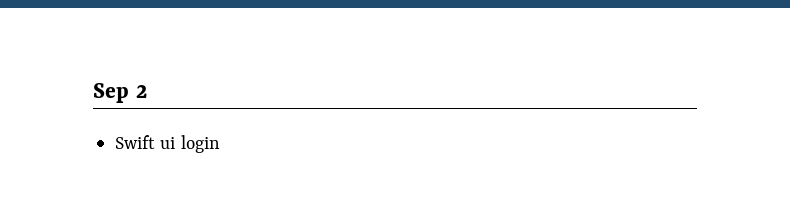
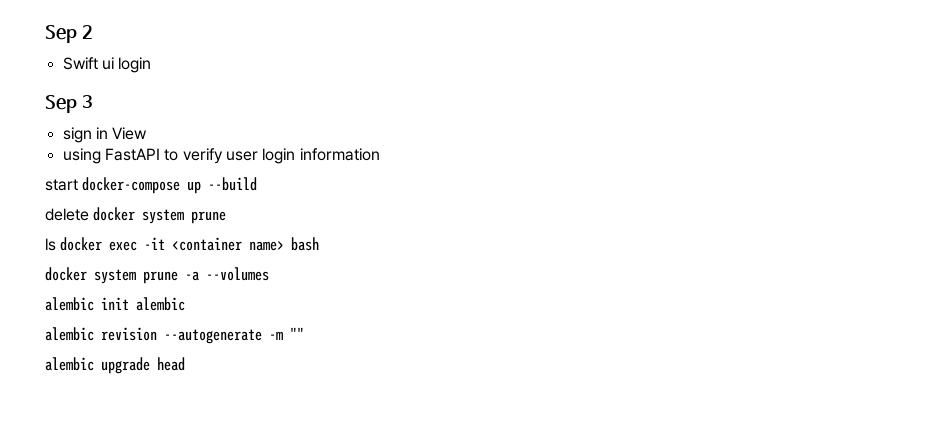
(220, 144) none -> [45,95,93,113] [62,127,148,143] [62,148,380,164] [45,177,258,194] [45,207,227,224] [45,237,320,251] [45,267,269,284] [45,297,185,311] [45,327,304,344] [45,357,185,374] // Sep 3 // sign in View // using FastAPI to verify user login information // start docker-compose up --build // delete docker system prune // ls docker exec -it <container name> bash // docker system prune -a --volumes // alembic init alembic // alembic revision --autogenerate -m "" // alembic upgrade head

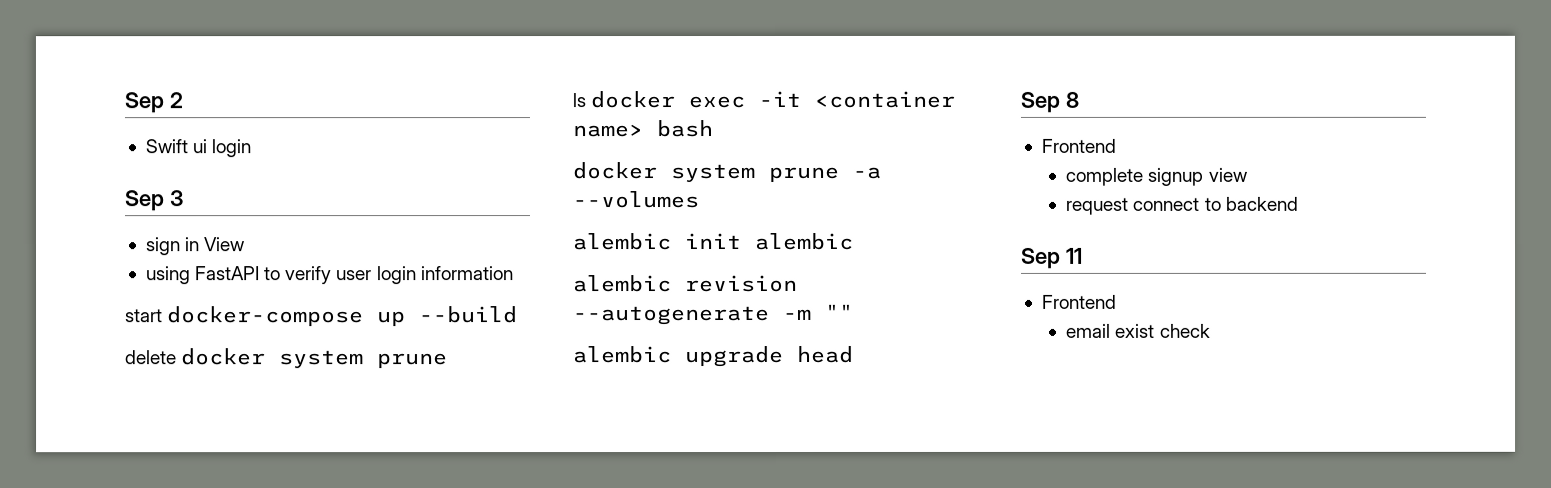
(185, 364) none -> [1020,91,1079,113] [1040,138,1116,153] [1065,167,1247,186] [1065,196,1298,215] [1021,247,1083,269] [1041,294,1117,309] [1066,323,1211,338] // Sep 8 // Frontend // complete signup view // request connect to backend // Sep 11 // Frontend // email exist check

